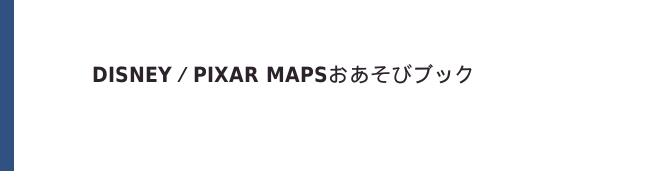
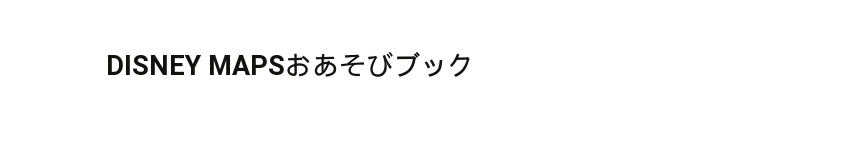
[172,66,259,82] ／PIXAR -> (202, 65) none

